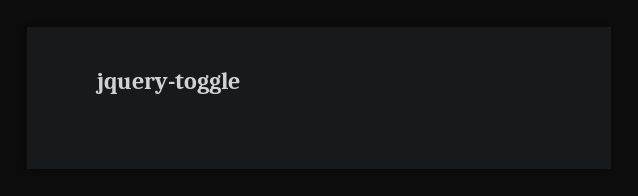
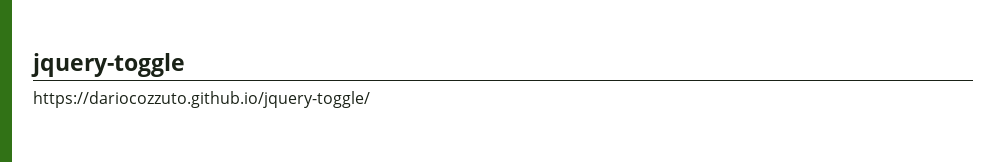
(240, 83) none -> [33,91,370,108] // https://dariocozzuto.github.io/jquery-toggle/

